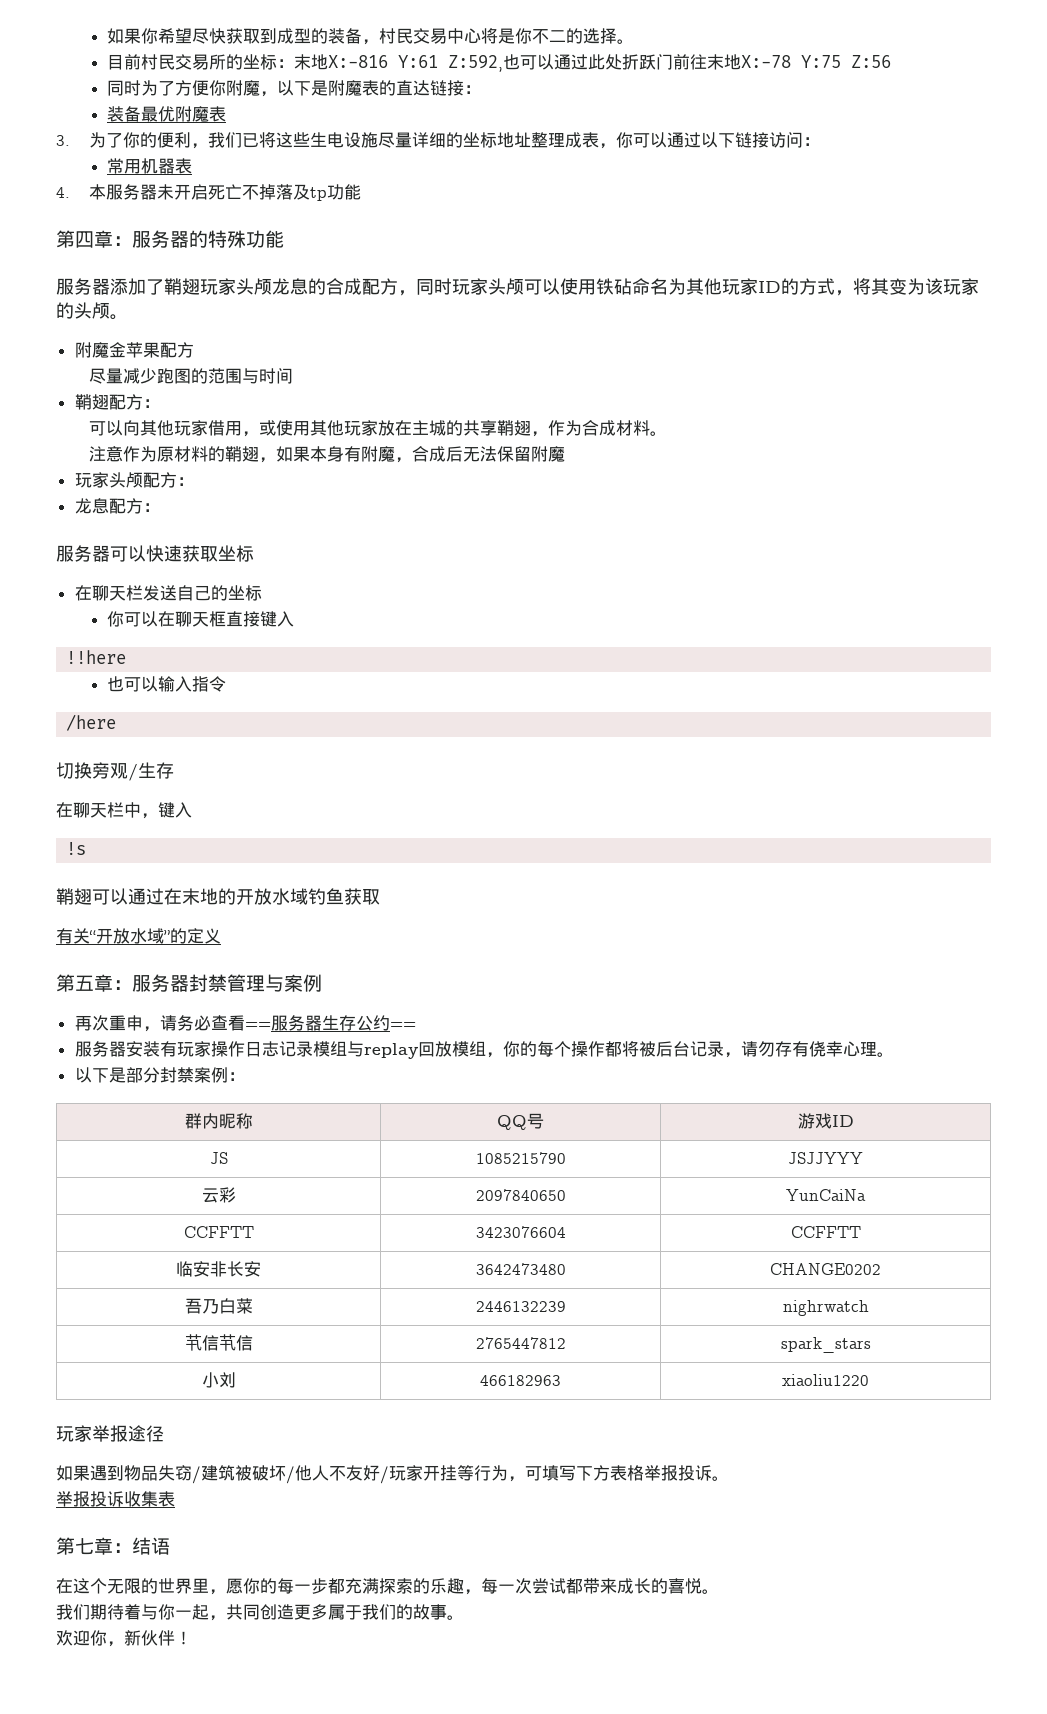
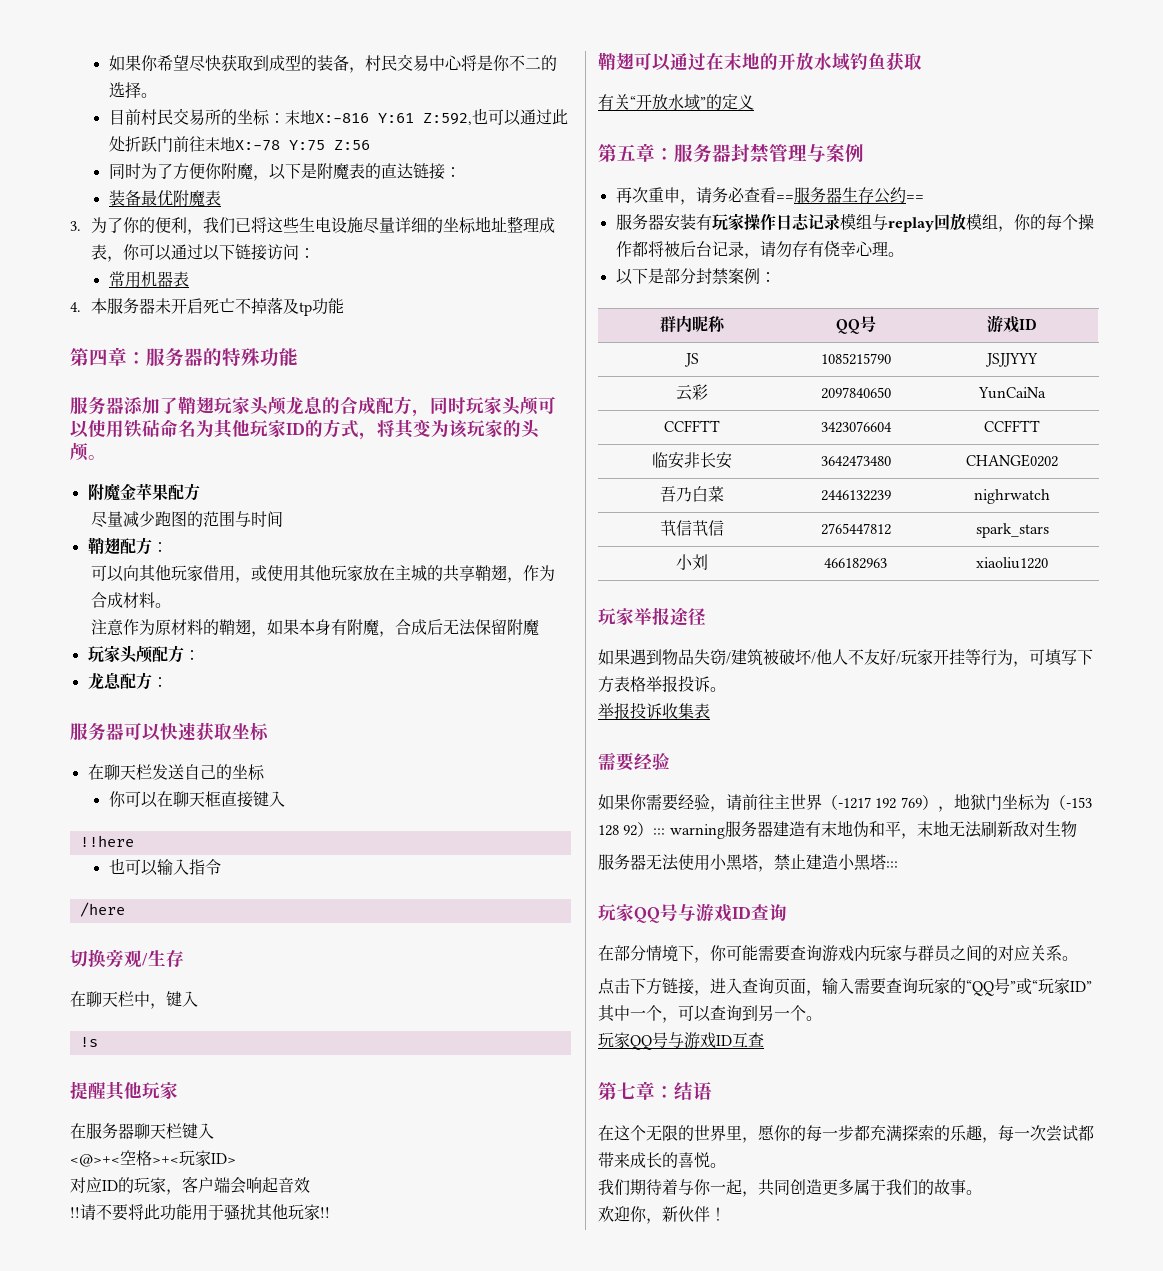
(87, 848) none -> [70,1081,178,1101] [70,1123,214,1139] [70,1150,236,1167] [70,1176,310,1195] [70,1204,330,1221] // 提醒其他玩家 // 在服务器聊天栏键入 // <@>+<空格>+<玩家ID> // 对应ID的玩家，客户端会响起音效 // !!请不要将此功能用于骚扰其他玩家!!
(175, 1499) none -> [598,752,670,771] [598,793,1092,812] [598,820,1077,839] [598,854,898,872] [598,903,787,923] [598,945,1078,963] [598,978,1092,996] [598,1005,822,1023] [598,1032,764,1050] // 需要经验 // 如果你需要经验，请前往主世界（-1217 192 769），地狱门坐标为（-153 128 92）::: warning服务器建造有末地伪和平，末地无法刷新敌对生物 // 服务器无法使用小黑塔，禁止建造小黑塔::: // 玩家QQ号与游戏ID查询 // 在部分情境下，你可能需要查询游戏内玩家与群员之间的对应关系。 // 点击下方链接，进入查询页面，输入需要查询玩家的“QQ号”或“玩家ID”其中一个，可以查询到另一个。 // 玩家QQ号与游戏ID互查

